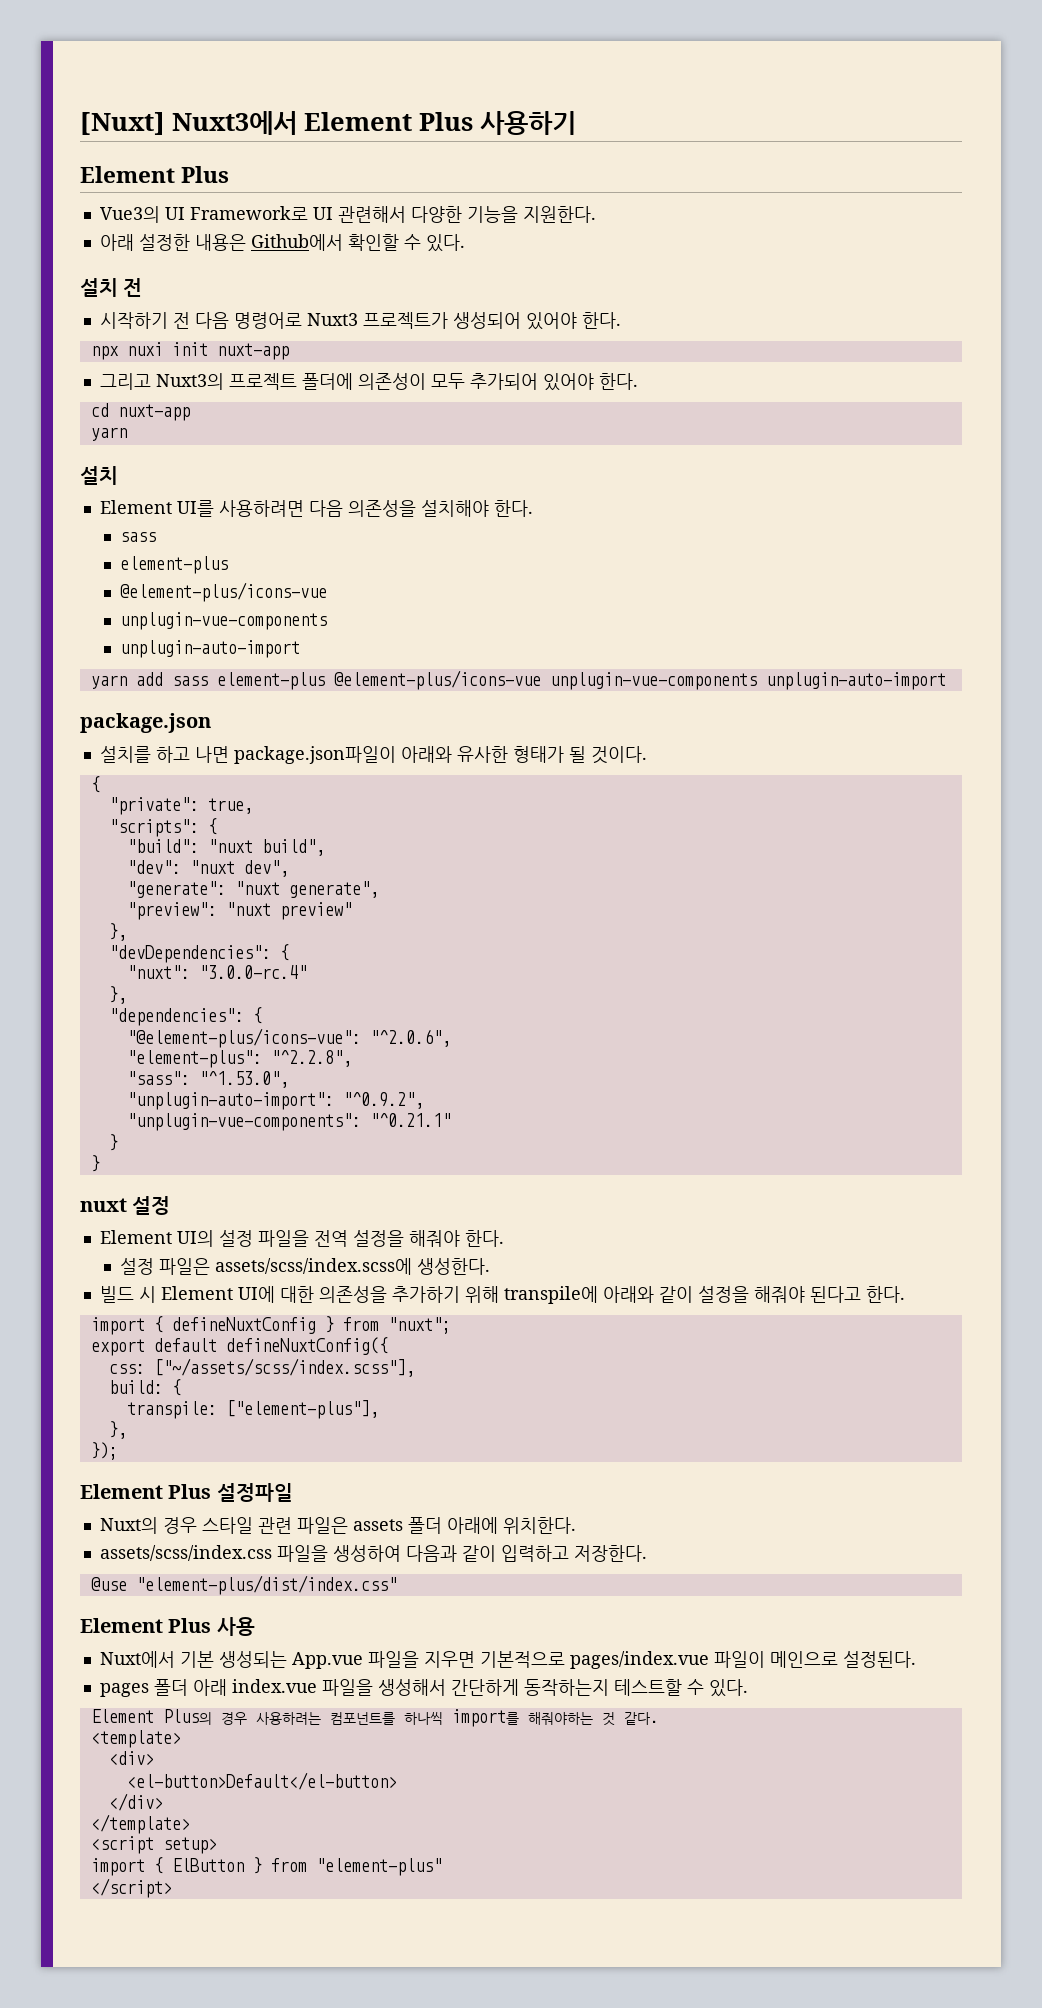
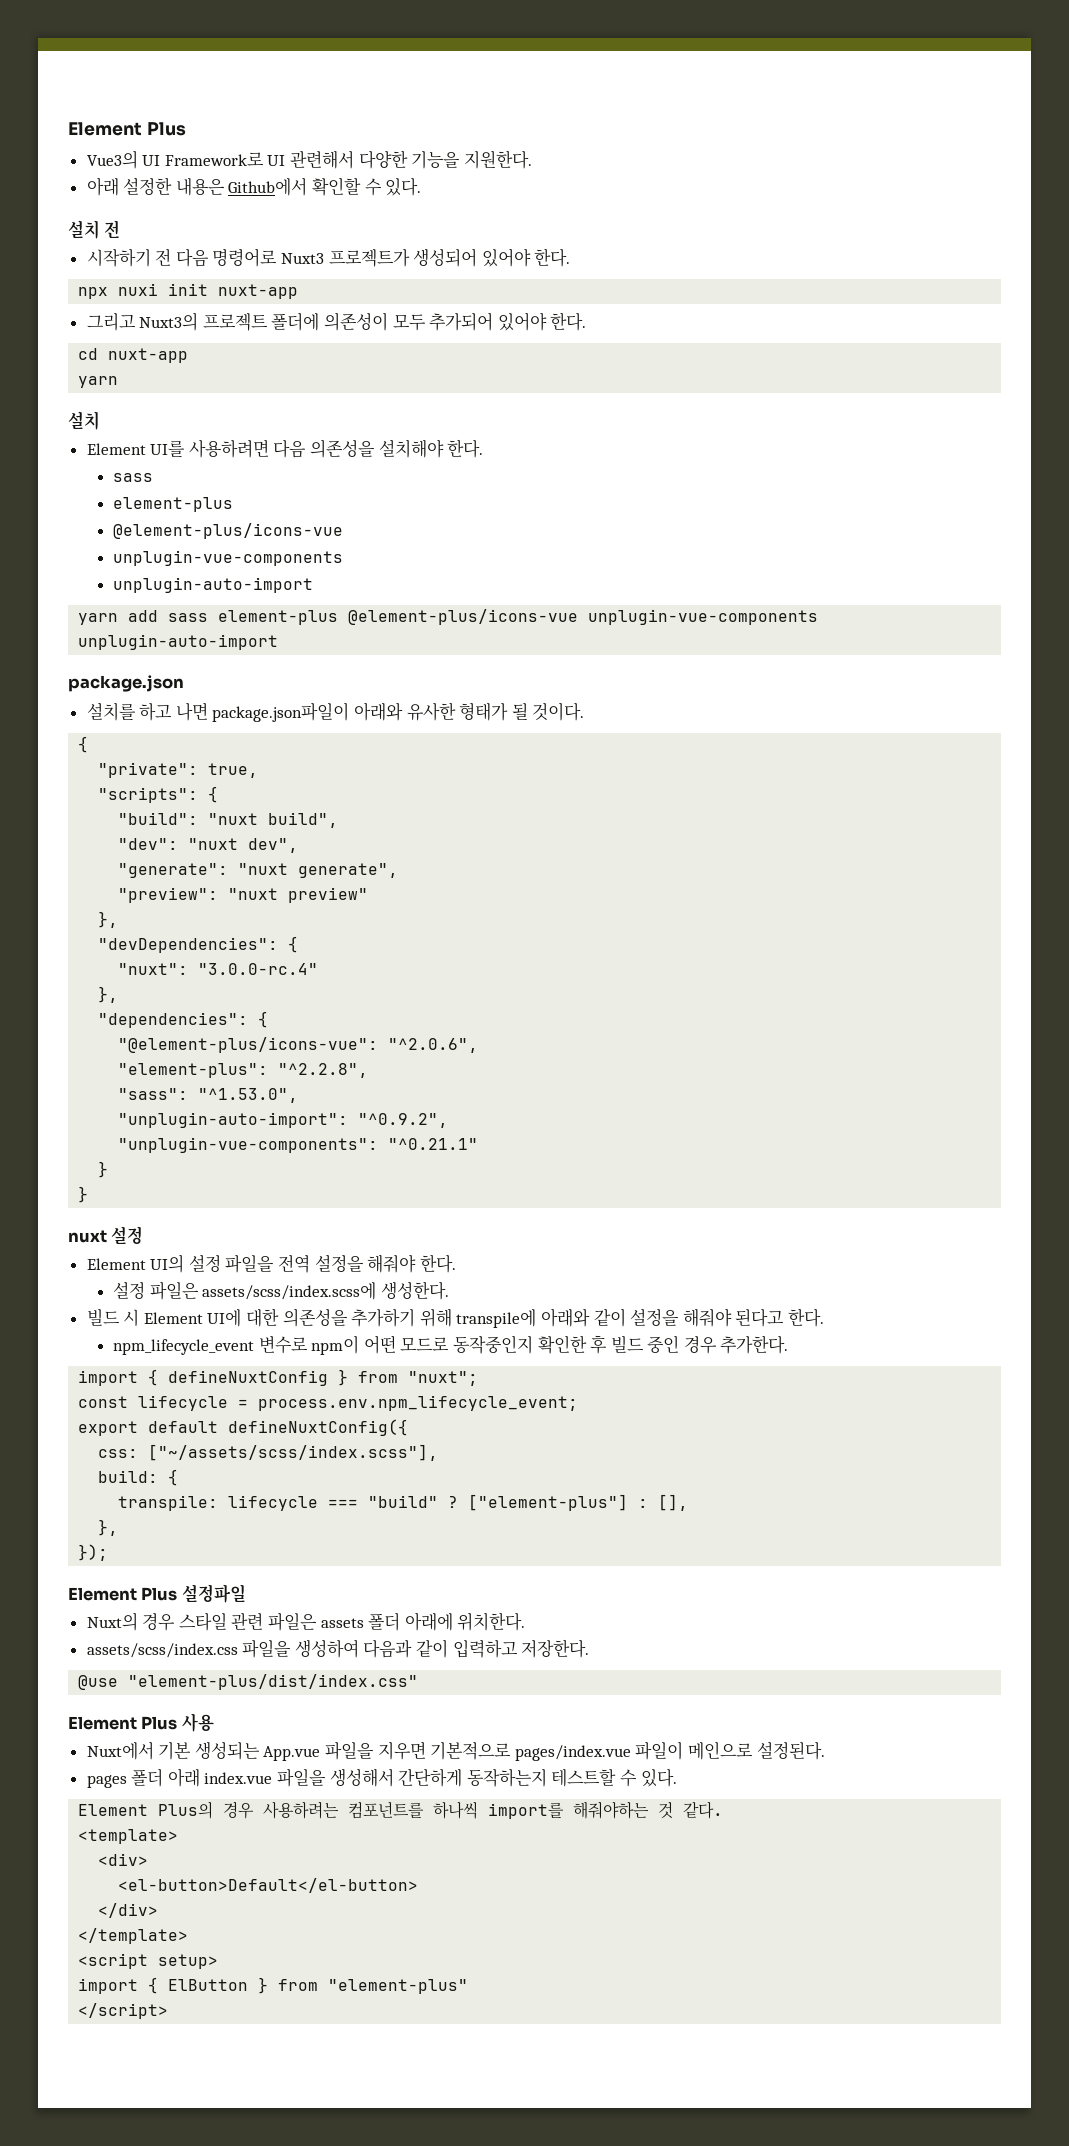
[80,111,576,135] [Nuxt] Nuxt3에서 Element Plus 사용하기 // -> (68, 129) none
(905, 1294) none -> [112,1335,789,1355] // npm_lifecycle_event 변수로 npm이 어떤 모드로 동작중인지 확인한 후 빌드 중인 경우 추가한다.
(451, 1325) none -> [78,1395,579,1411] // const lifecycle = process.env.npm_lifecycle_event;
[225,1400,379,1419] ["element-plus"], -> [228,1494,689,1511] lifecycle === "build" ? ["element-plus"] : [],

